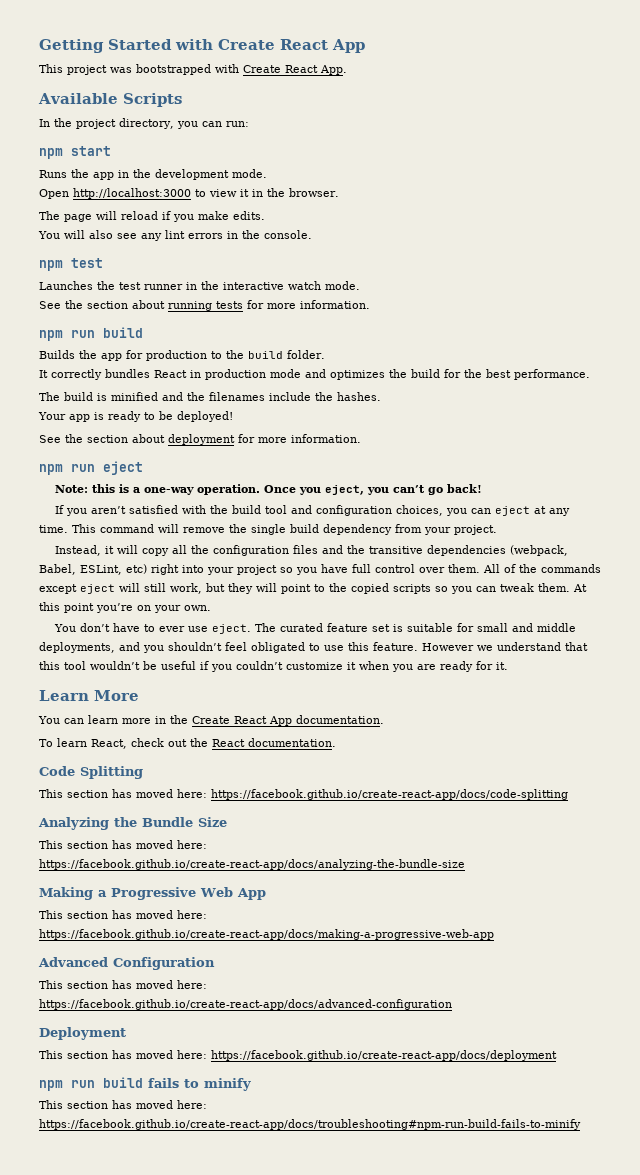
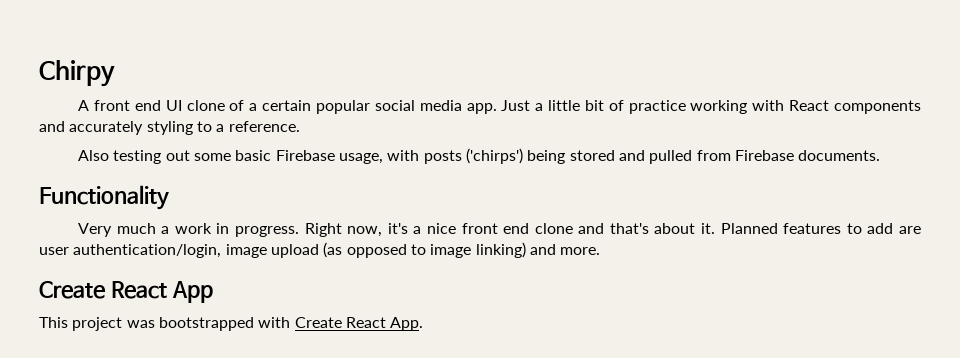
[39,39,213,53] Getting Started with -> [39,60,115,87] [78,100,922,114] [39,121,300,135] [78,148,881,164] [39,185,169,210] [78,223,921,237] [39,242,601,258] Chirpy // A front end UI clone of a certain popular social media app. Just a little bit of practice working with React components and accurately styling to a reference. // Also testing out some basic Firebase usage, with posts ('chirps') being stored and pulled from Firebase documents. // Functionality // Very much a work in progress. Right now, it's a nice front end clone and that's about it. Planned features to add are user authentication/login, image upload (as opposed to image linking) and more. //
[38,93,182,107] [39,118,249,129] [39,146,111,159] [39,169,267,180] [39,188,339,199] [39,211,265,222] [38,230,312,241] [39,258,103,271] [39,281,360,290] [39,300,370,311] [39,327,143,341] [39,350,325,361] [39,369,590,380] [39,392,381,401] [38,411,233,422] [39,434,361,445] [39,461,143,475] [55,484,483,495] [55,505,571,516] [39,524,497,535] [55,545,569,556] [39,564,601,575] [39,583,587,594] [39,602,211,613] [54,623,577,634] [39,642,588,653] [39,661,508,672] [39,690,139,701] [38,715,384,726] [39,738,336,749] [39,766,143,779] [39,789,568,800] [38,817,227,830] [39,840,207,849] [39,859,465,870] [39,887,266,900] [39,910,207,919] [39,929,494,940] [38,957,215,970] [39,980,207,989] [39,999,452,1010] [39,1027,126,1040] [39,1050,557,1061] [39,1077,251,1091] [39,1100,207,1109] [39,1119,581,1130] // Available Scripts // In the project directory, you can run: // npm start // Runs the app in the development mode. // Open http://localhost:3000 to view it in the browser. // The page will reload if you make edits. // You will also see any lint errors in the console. // npm test // Launches the test runner in the interactive watch mode. // See the section about running tests for more information. // npm run build // Builds the app for production to the build folder. // It correctly bundles React in production mode and optimizes the build for the best performance. // The build is minified and the filenames include the hashes. // Your app is ready to be deployed! // See the section about deployment for more information. // npm run eject // Note: this is a one-way operation. Once you eject, you can’t go back! // If you aren’t satisfied with the build tool and configuration choices, you can eject at any time. This command will remove the single build dependency from your project. // Instead, it will copy all the configuration files and the transitive dependencies (webpack, Babel, ESLint, etc) right into your project so you have full control over them. All of the commands except eject will still work, but they will point to the copied scripts so you can tweak them. At this point you’re on your own. // You don’t have to ever use eject. The curated feature set is suitable for small and middle deployments, and you shouldn’t feel obligated to use this feature. However we understand that this tool wouldn’t be useful if you couldn’t customize it when you are ready for it. // Learn More // You can learn more in the Create React App documentation. // To learn React, check out the React documentation. // Code Splitting // This section has moved here: https://facebook.github.io/create-react-app/docs/code-splitting // Analyzing the Bundle Size // This section has moved here: https://facebook.github.io/create-react-app/docs/analyzing-the-bundle-size // Making a Progressive Web App // This section has moved here: https://facebook.github.io/create-react-app/docs/making-a-progressive-web-app // Advanced Configuration // This section has moved here: https://facebook.github.io/create-react-app/docs/advanced-configuration // Deployment // This section has moved here: https://facebook.github.io/create-react-app/docs/deployment // npm run build fails to minify // This section has moved here: https://facebook.github.io/create-react-app/docs/troubleshooting#npm-run-build-fails-to-minify -> (424, 324) none

